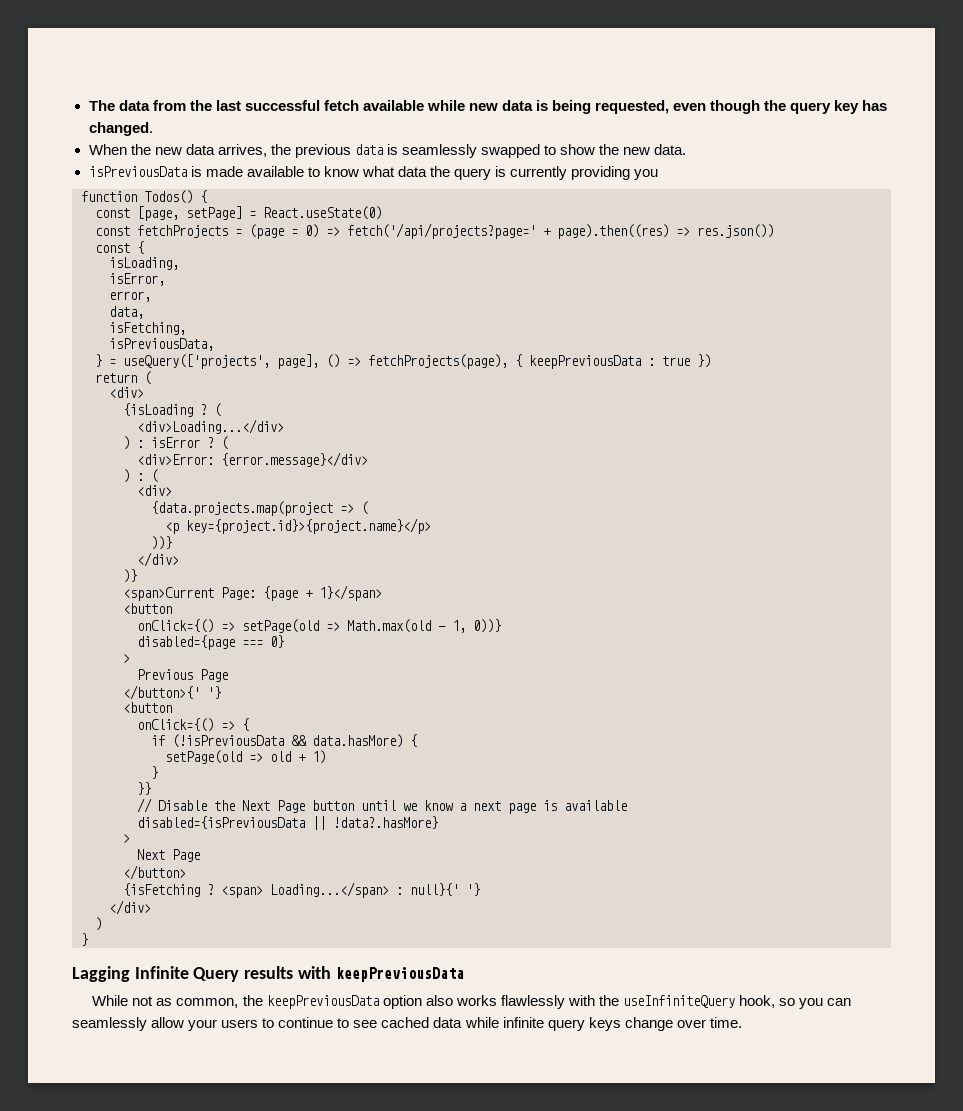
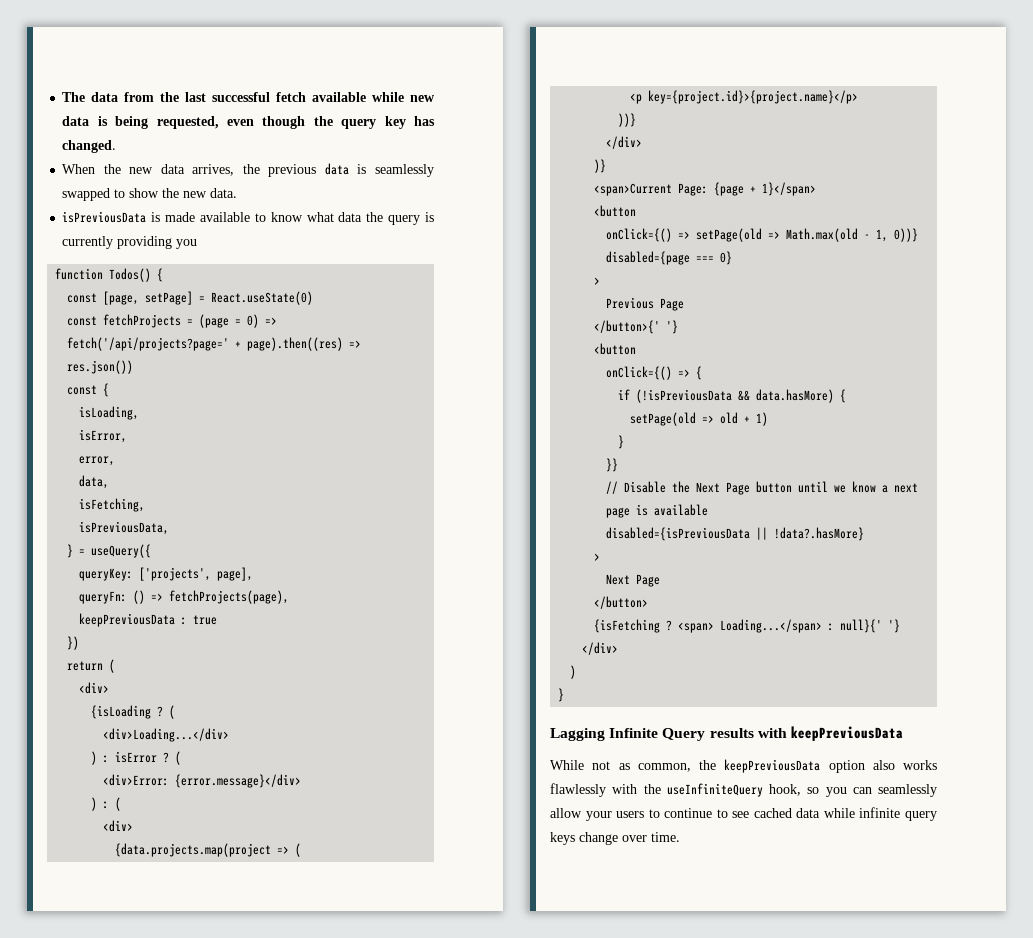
[123,354,270,369] useQuery(['projects', -> [91,544,152,558] [79,567,212,581] useQuery({ // queryKey: ['projects',
(319, 361) none -> [79,591,128,604] // queryFn:
[515,354,522,367] { -> (290, 597) //
(690, 361) none -> (218, 620) //

